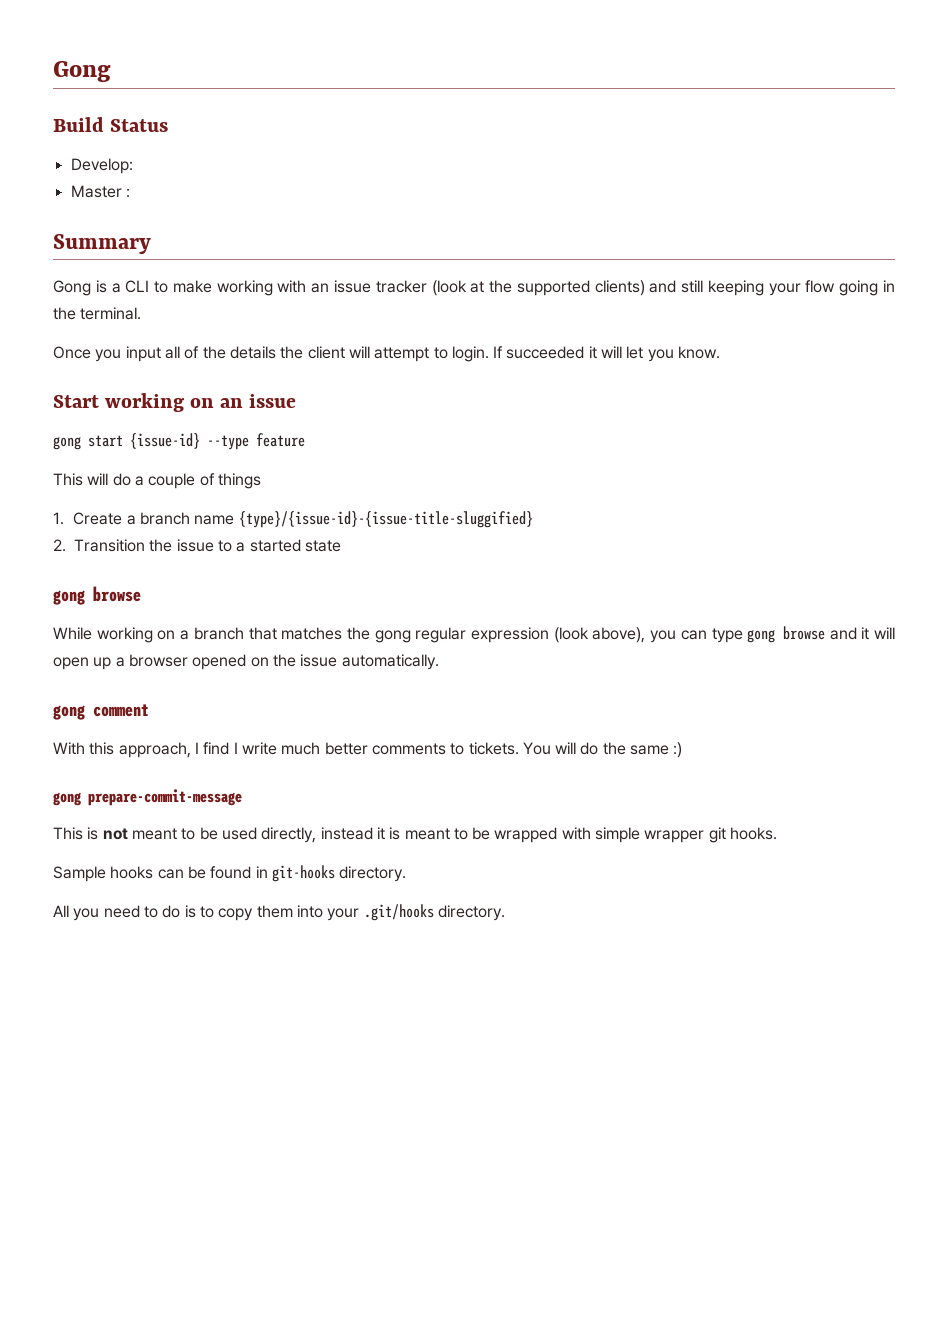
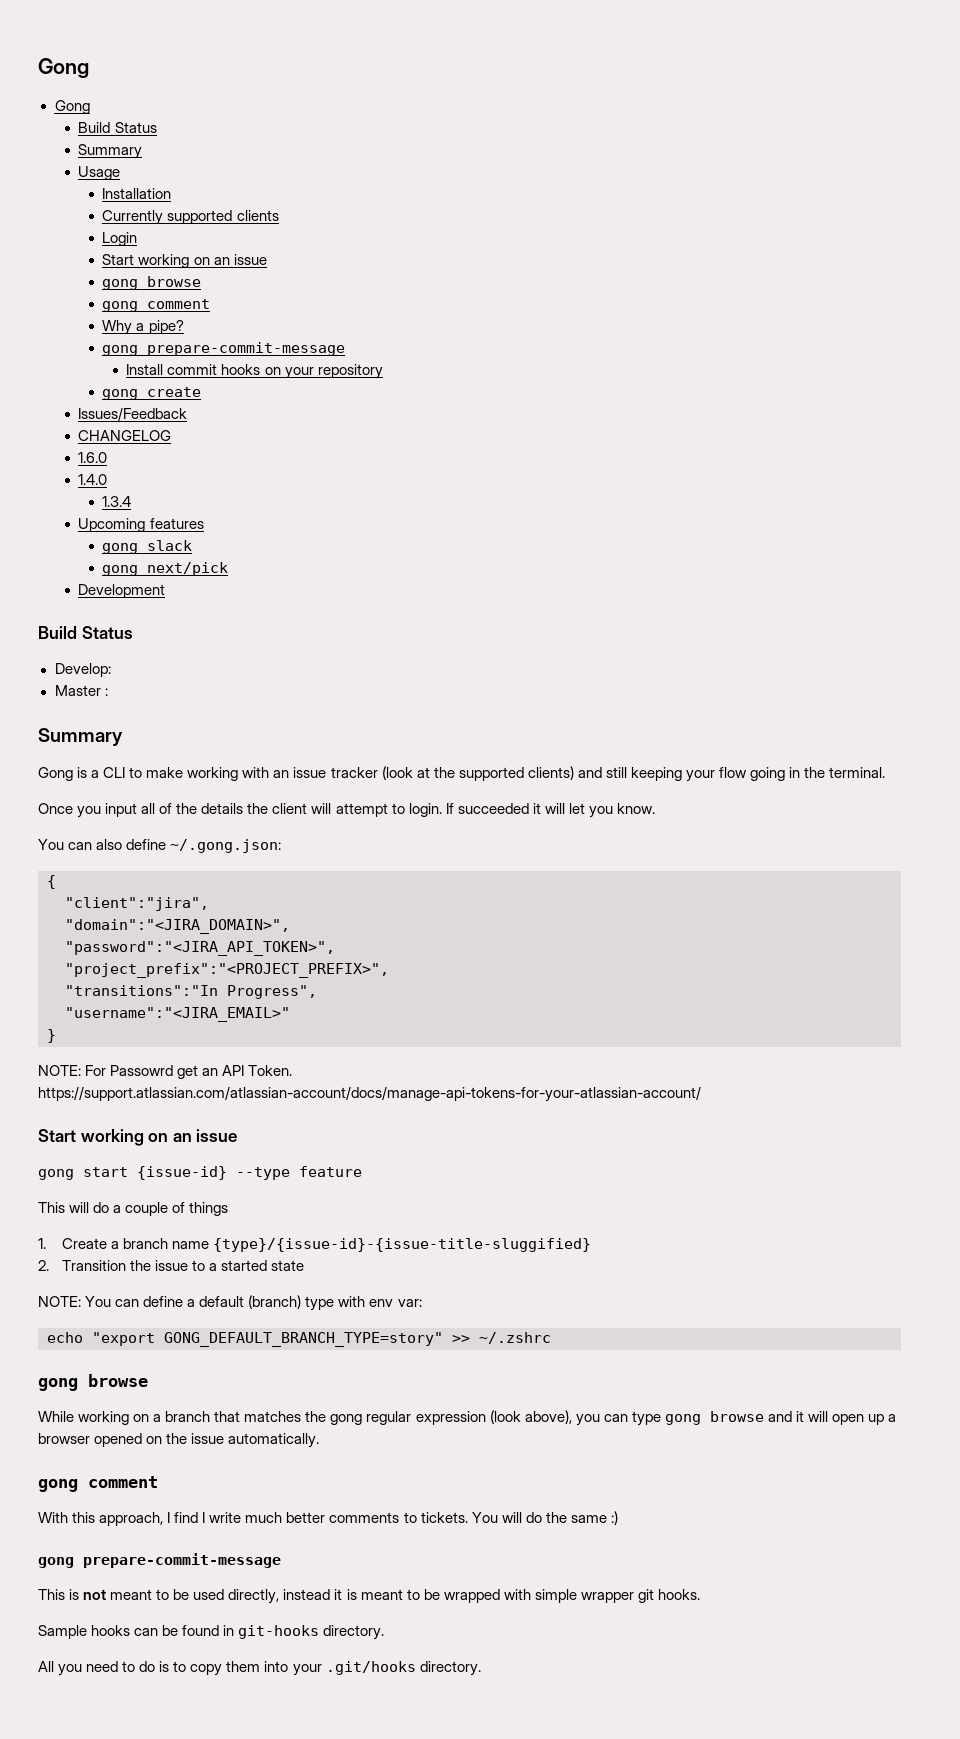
[53,61,111,82] Gong -> [38,58,89,78] [54,100,90,114] [78,122,157,133] [78,144,143,159] [78,166,121,180] [102,188,172,199] [102,210,279,225] [102,232,138,246] [102,254,267,268] [102,276,202,290] [102,299,211,312] [102,320,184,335] [102,342,346,356] [126,364,383,379] [102,387,202,400] [78,407,188,421] [78,430,172,441] [78,452,108,463] [78,474,108,485] [102,496,132,507] [78,518,204,532] [102,540,193,554] [102,562,229,576] [78,584,166,598] Gong // Gong // Build Status // Summary // Usage // Installation // Currently supported clients // Login // Start working on an issue // gong browse // gong comment // Why a pipe? // gong prepare-commit-message // Install commit hooks on your repository // gong create // Issues/Feedback // CHANGELOG // 1.6.0 // 1.4.0 // 1.3.4 // Upcoming features // gong slack // gong next/pick // Development
(721, 352) none -> [38,839,282,853] [47,875,56,889] [65,897,209,911] [65,919,290,934] [65,941,335,956] [65,963,389,978] [65,985,317,999] [65,1007,290,1022] [47,1029,56,1043] [38,1065,293,1079] [38,1086,701,1102] // You can also define ~/.gong.json: // { // "client":"jira", // "domain":"<JIRA_DOMAIN>", // "password":"<JIRA_API_TOKEN>", // "project_prefix":"<PROJECT_PREFIX>", // "transitions":"In Progress", // "username":"<JIRA_EMAIL>" // } // NOTE: For Passowrd get an API Token. https://support.atlassian.com/atlassian-account/docs/manage-api-tokens-for-your-atlassian-account/
(341, 546) none -> [38,1295,422,1311] [47,1332,551,1347] // NOTE: You can define a default (branch) type with env var: // echo "export GONG_DEFAULT_BRANCH_TYPE=story" >> ~/.zshrc

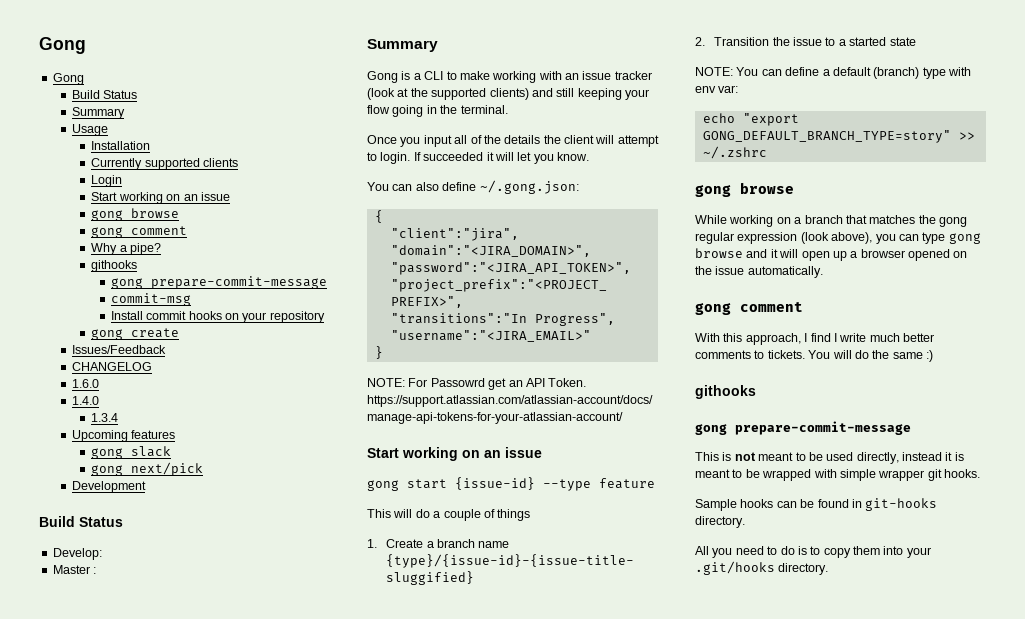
[102,342,346,356] // gong prepare-commit-message -> [91,260,138,272] [110,276,327,289] [110,293,191,306] // githooks // gong prepare-commit-message // commit-msg
(618, 1518) none -> [695,385,756,399] // githooks

